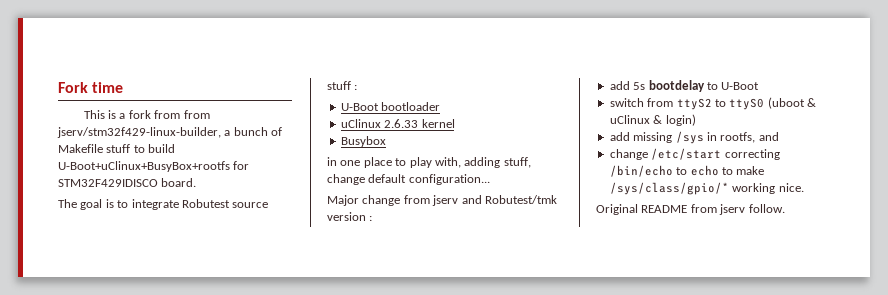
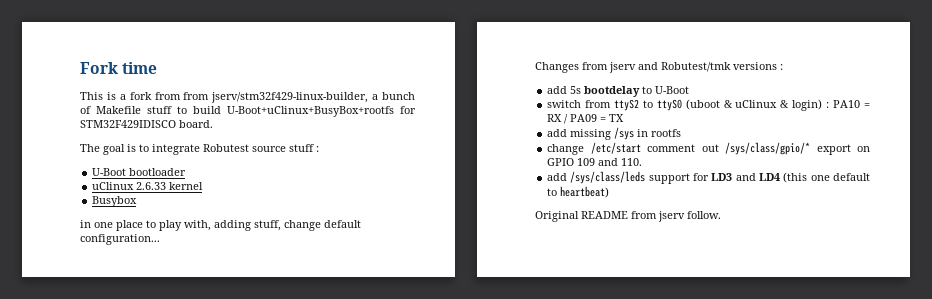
[327,195,401,206] Major change -> [535,62,579,73] Changes
[327,212,366,221] version -> [733,62,777,70] versions
(696, 120) none -> [826,100,870,108] [547,114,625,124] : PA10 = RX / PA09 = TX
[720,132,779,143] rootfs, and -> [651,129,682,137] rootfs
[724,149,780,160] [609,165,765,177] [609,182,804,195] correcting /bin/echo to echo to make /sys/class/gpio/* working nice. -> [647,142,870,155] [547,158,643,166] [547,171,870,184] [547,186,610,198] comment out /sys/class/gpio/* export on GPIO 109 and 110. // add /sys/class/leds support for LD3 and LD4 (this one default to heartbeat)

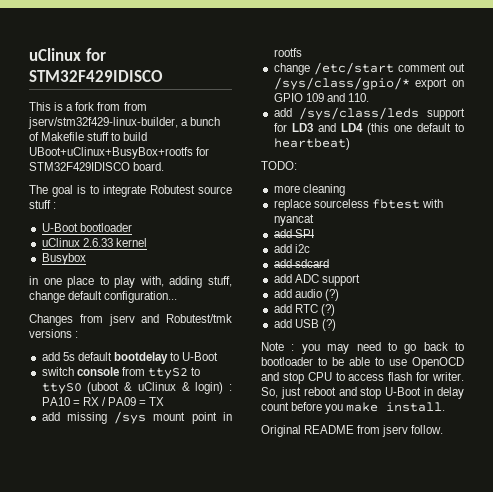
[80,62,158,74] Fork time -> [29,48,106,61] [29,70,163,82] uClinux for STM32F429IDISCO
[227,106,394,117] U-Boot+uClinux+BusyBox+rootfs -> [29,147,193,159] UBoot+uClinux+BusyBox+rootfs
(582, 90) none -> [77,352,112,361] default
(582, 104) none -> [76,367,119,376] console
(635, 133) none -> [153,412,217,424] mount point
(610, 192) none -> [261,161,297,170] [273,184,345,196] [273,199,443,211] [273,214,314,226] [273,229,314,238] [273,244,310,253] [273,259,329,268] [273,274,360,286] [273,289,339,301] [273,304,335,316] [273,319,336,331] [261,342,464,354] [261,357,464,369] [261,372,464,384] [261,387,464,399] [261,402,446,414] // TODO: // more cleaning // replace sourceless fbtest with nyancat // add SPI // add i2c // add sdcard // add ADC support // add audio (?) // add RTC (?) // add USB (?) // Note : you may need to go back to bootloader to be able to use OpenOCD and stop CPU to access flash for writer. So, just reboot and stop U-Boot in delay count before you make install.

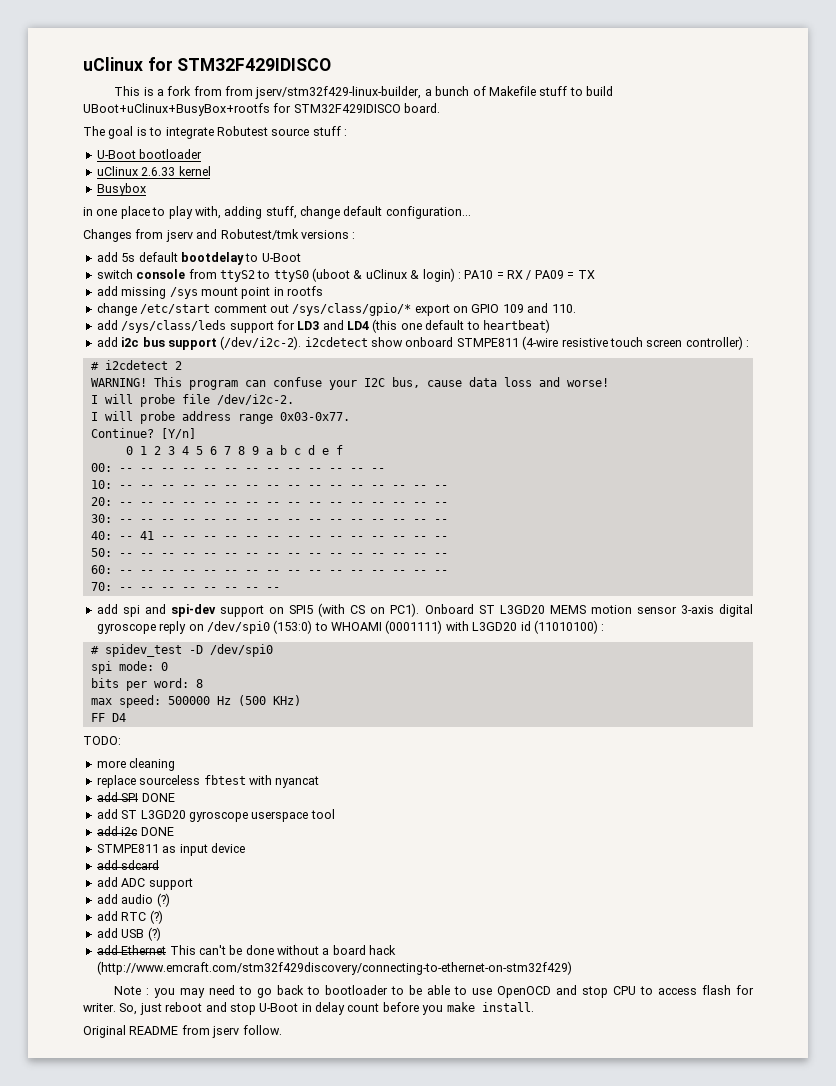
(350, 144) none -> [96,336,749,350] [90,360,182,370] [90,377,609,390] [90,394,294,407] [90,411,350,424] [90,428,196,439] [125,445,343,455] [90,463,385,472] [90,480,448,489] [90,497,448,506] [90,514,448,523] [90,531,448,540] [90,548,448,557] [90,565,448,574] [90,582,280,591] [96,603,754,617] [96,620,605,634] [90,644,273,657] [90,661,168,674] [90,678,203,691] [90,695,301,708] [90,713,126,722] // add i2c bus support (/dev/i2c-2). i2cdetect show onboard STMPE811 (4-wire resistive touch screen controller) : // # i2cdetect 2 // WARNING! This program can confuse your I2C bus, cause data loss and worse! // I will probe file /dev/i2c-2. // I will probe address range 0x03-0x77. // Continue? [Y/n] // 0 1 2 3 4 5 6 7 8 9 a b c d e f // 00: -- -- -- -- -- -- -- -- -- -- -- -- -- // 10: -- -- -- -- -- -- -- -- -- -- -- -- -- -- -- -- // 20: -- -- -- -- -- -- -- -- -- -- -- -- -- -- -- -- // 30: -- -- -- -- -- -- -- -- -- -- -- -- -- -- -- -- // 40: -- 41 -- -- -- -- -- -- -- -- -- -- -- -- -- -- // 50: -- -- -- -- -- -- -- -- -- -- -- -- -- -- -- -- // 60: -- -- -- -- -- -- -- -- -- -- -- -- -- -- -- -- // 70: -- -- -- -- -- -- -- -- // add spi and spi-dev support on SPI5 (with CS on PC1). Onboard ST L3GD20 MEMS motion sensor 3-axis digital gyroscope reply on /dev/spi0 (153:0) to WHOAMI (0001111) with L3GD20 id (11010100) : // # spidev_test -D /dev/spi0 // spi mode: 0 // bits per word: 8 // max speed: 500000 Hz (500 KHz) // FF D4
[273,244,310,253] // add i2c -> [141,793,175,802] [96,809,335,822] [96,826,174,836] [96,843,245,856] DONE // add ST L3GD20 gyroscope userspace tool // add i2c DONE // STMPE811 as input device
(336, 325) none -> [96,945,397,955] [96,961,572,975] // add Ethernet This can't be done without a board hack (http://www.emcraft.com/stm32f429discovery/connecting-to-ethernet-on-stm32f429)

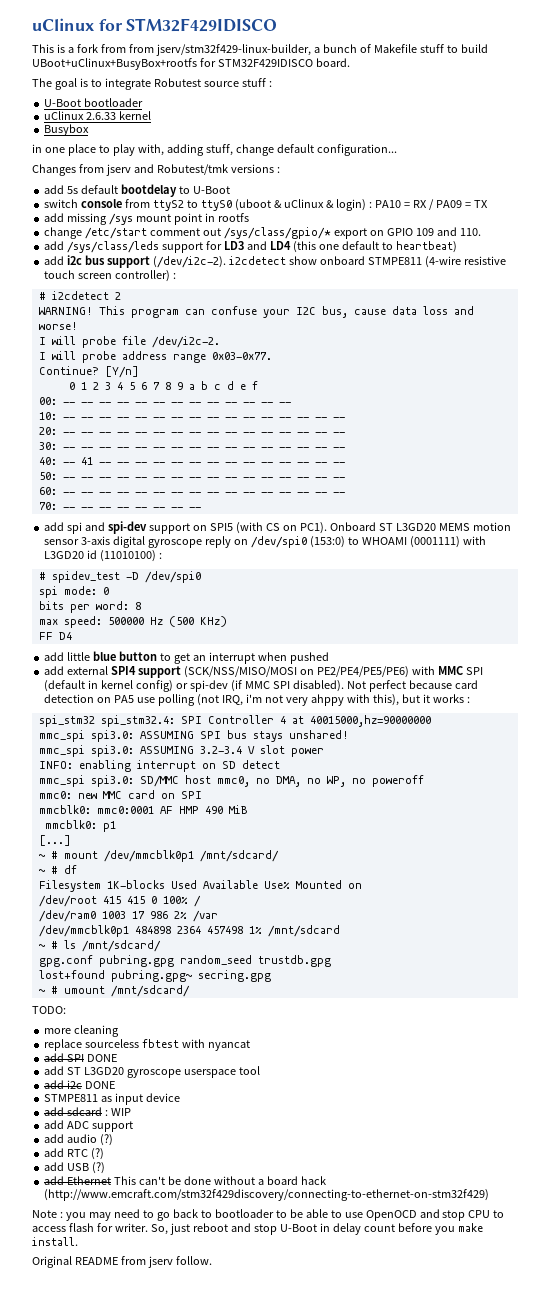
(126, 717) none -> [44,651,329,664] [44,666,483,678] [44,680,478,692] [44,694,470,706] [38,715,431,727] [38,730,349,742] [38,745,324,757] [38,760,280,772] [38,775,424,787] [38,790,202,799] [38,805,248,814] [44,820,116,832] [38,835,71,846] [38,850,279,862] [38,865,77,874] [38,880,362,892] [38,895,201,907] [38,910,218,922] [38,925,340,937] [38,940,161,952] [38,955,331,967] [38,970,271,982] [38,985,190,997] // add little blue button to get an interrupt when pushed // add external SPI4 support (SCK/NSS/MISO/MOSI on PE2/PE4/PE5/PE6) with MMC SPI (default in kernel config) or spi-dev (if MMC SPI disabled). Not perfect because card detection on PA5 use polling (not IRQ, i'm not very ahppy with this), but it works : // spi_stm32 spi_stm32.4: SPI Controller 4 at 40015000,hz=90000000 // mmc_spi spi3.0: ASSUMING SPI bus stays unshared! // mmc_spi spi3.0: ASSUMING 3.2-3.4 V slot power // INFO: enabling interrupt on SD detect // mmc_spi spi3.0: SD/MMC host mmc0, no DMA, no WP, no poweroff // mmc0: new MMC card on SPI // mmcblk0: mmc0:0001 AF HMP 490 MiB // mmcblk0: p1 // [...] // ~ # mount /dev/mmcblk0p1 /mnt/sdcard/ // ~ # df // Filesystem 1K-blocks Used Available Use% Mounted on // /dev/root 415 415 0 100% / // /dev/ram0 1003 17 986 2% /var // /dev/mmcblk0p1 484898 2364 457498 1% /mnt/sdcard // ~ # ls /mnt/sdcard/ // gpg.conf pubring.gpg random_seed trustdb.gpg // lost+found pubring.gpg~ secring.gpg // ~ # umount /mnt/sdcard/
(160, 865) none -> [105,1108,132,1116] : WIP

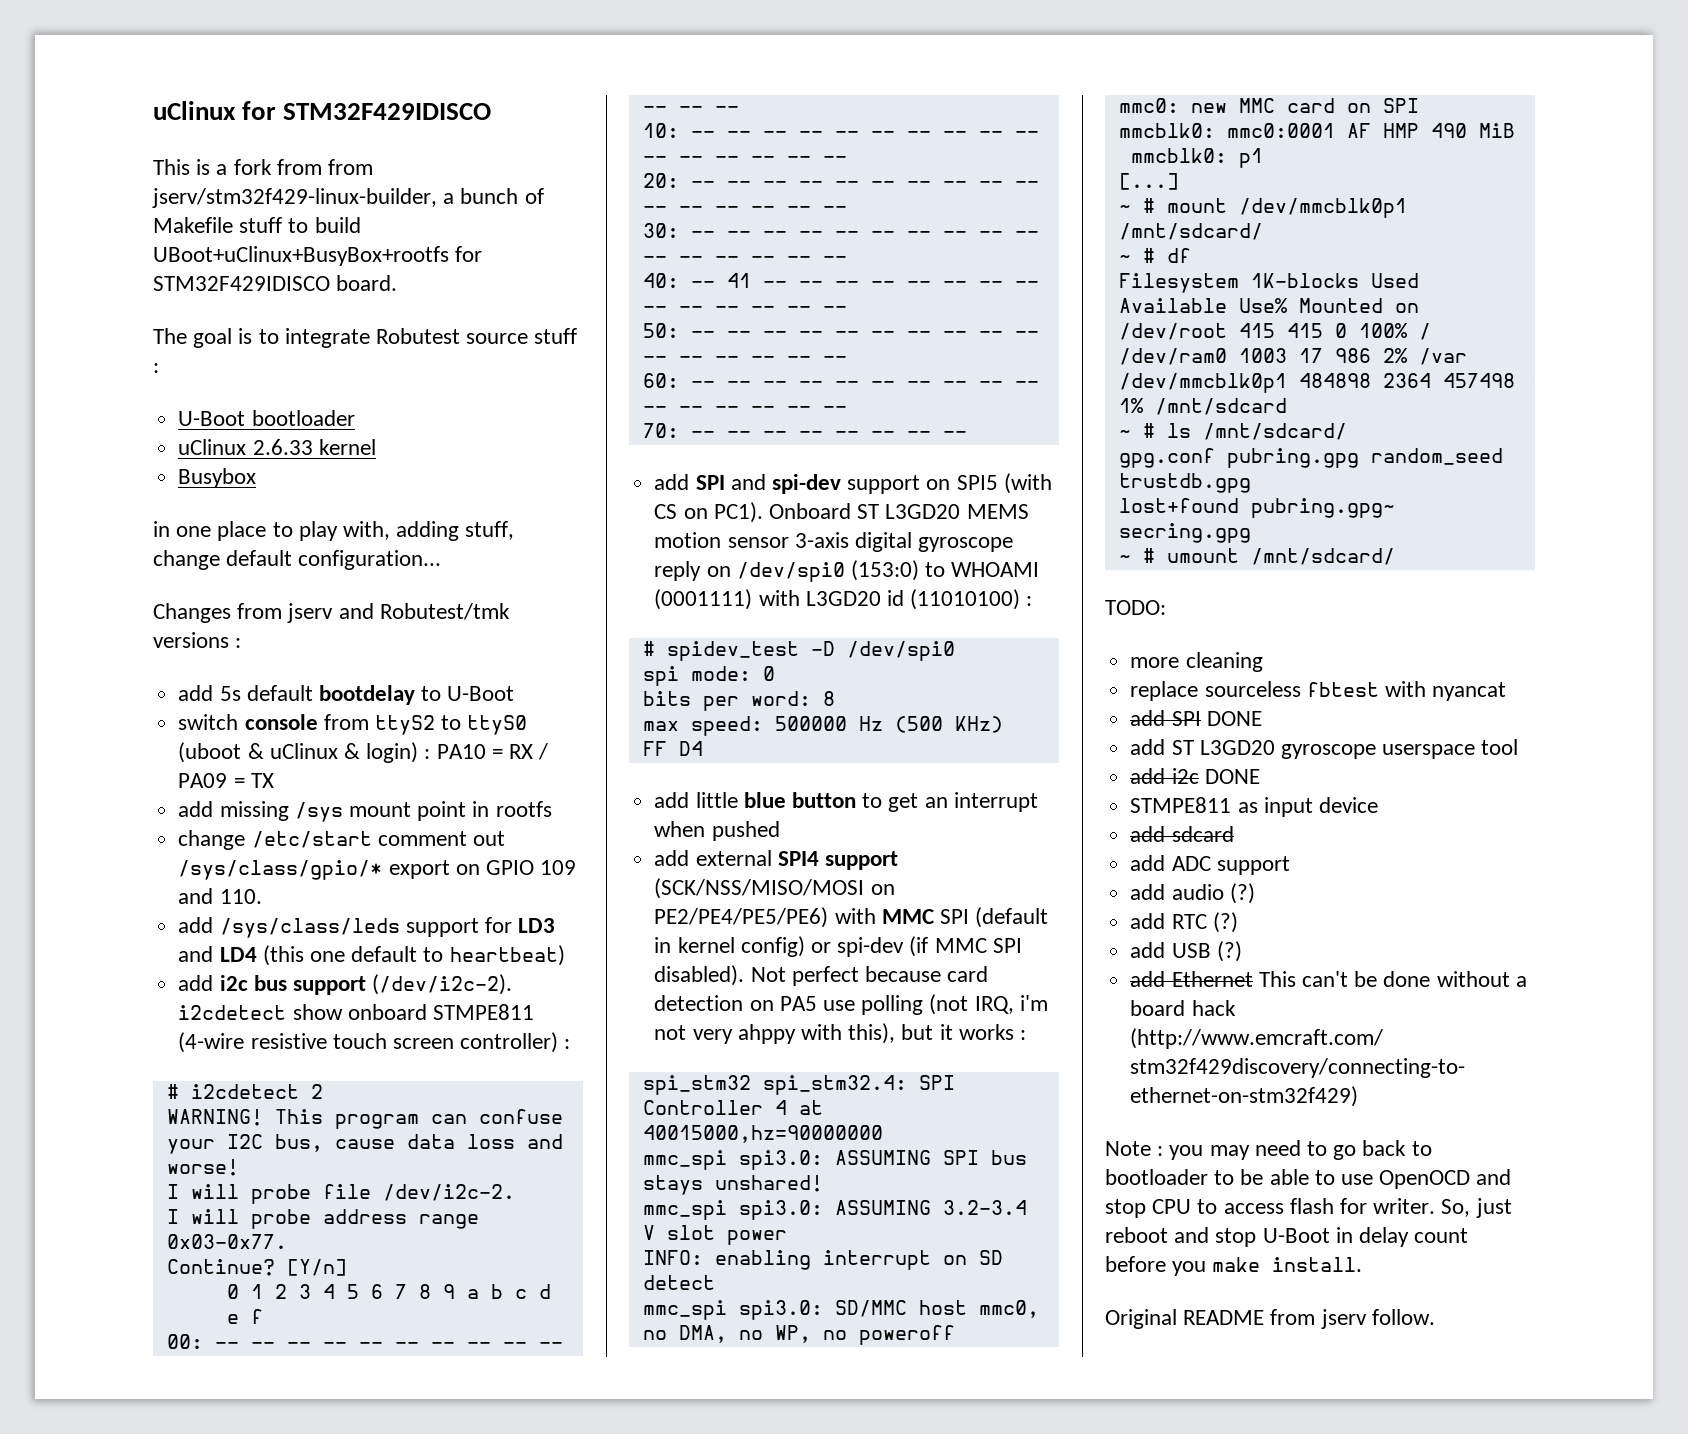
[67,522,83,534] spi -> [695,475,725,490] SPI
[105,1108,132,1116] : WIP -> (1234, 834) none

